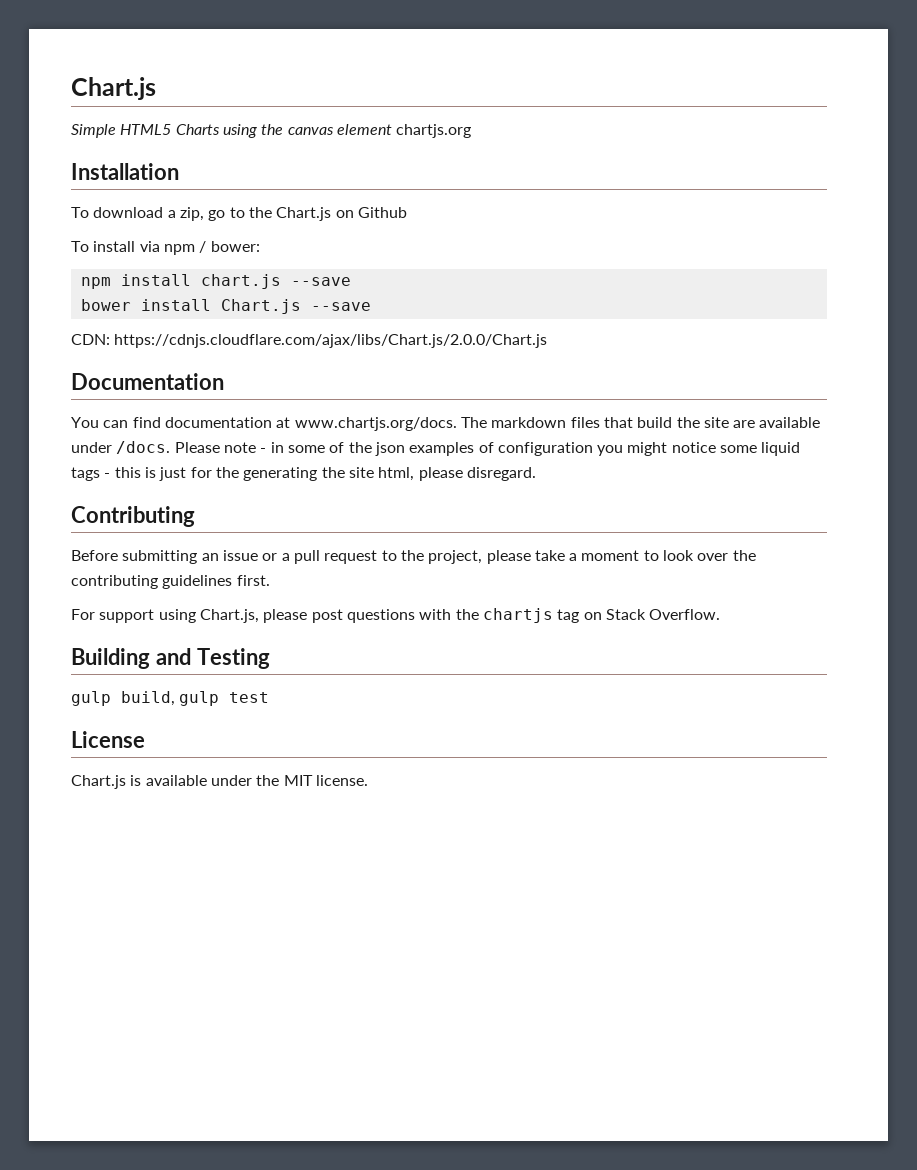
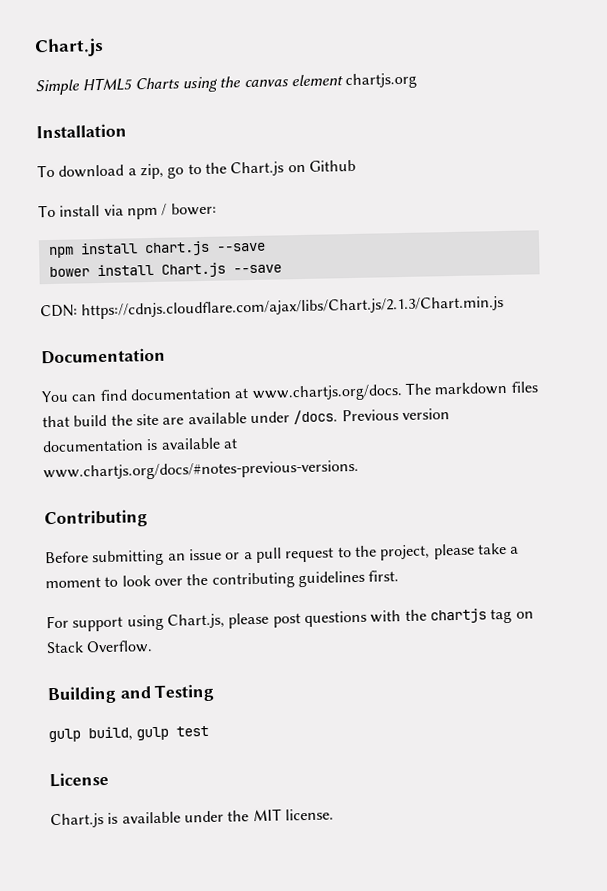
[114,334,548,348] https://cdnjs.cloudflare.com/ajax/libs/Chart.js/2.0.0/Chart.js -> [81,295,505,320] https://cdnjs.cloudflare.com/ajax/libs/Chart.js/2.1.3/Chart.min.js
[174,442,801,456] [71,467,536,481] Please note - in some of the json examples of configuration you might notice some liquid tags - this is just for the generating the site html, please disregard. -> [341,408,450,422] [42,437,238,453] [43,459,359,482] Previous version documentation is available at www.chartjs.org/docs/#notes-previous-versions.

